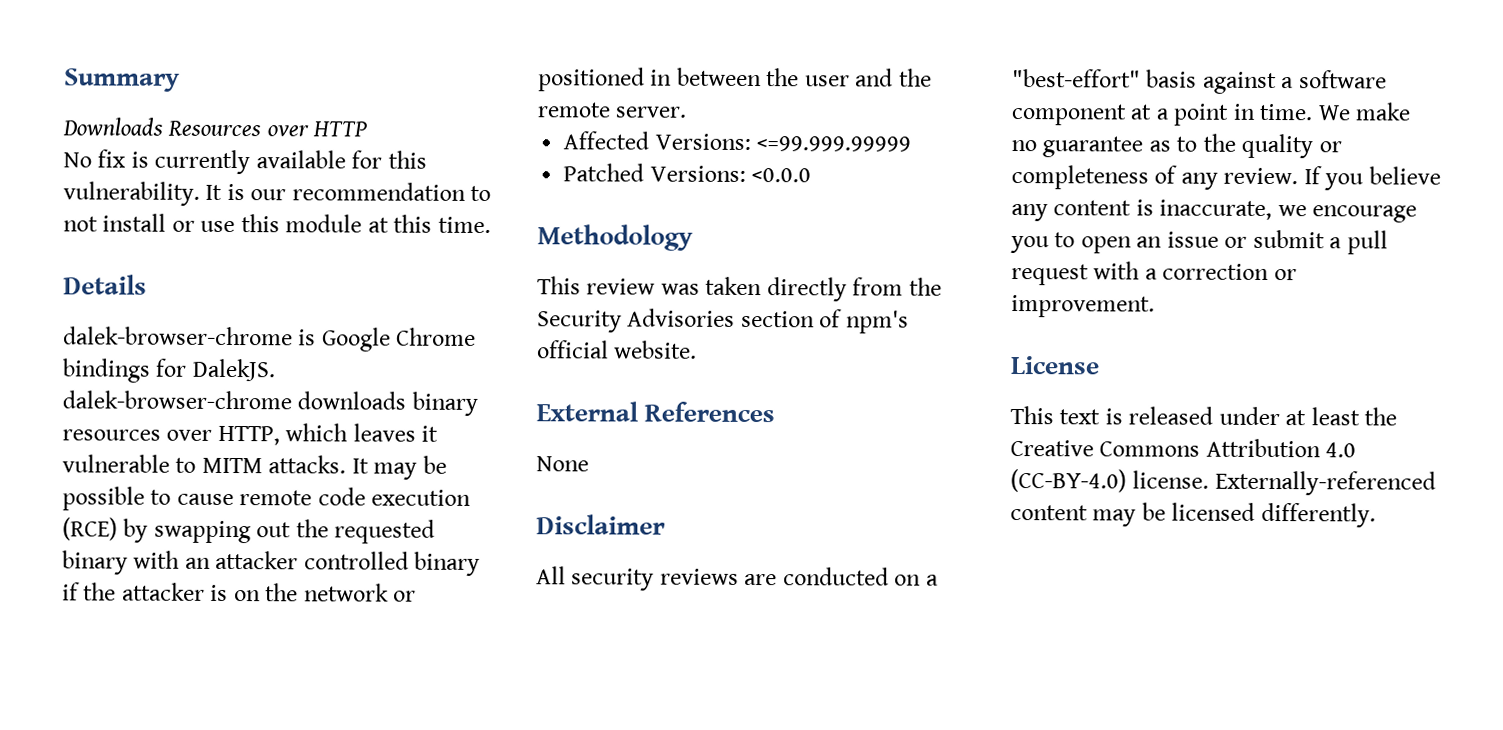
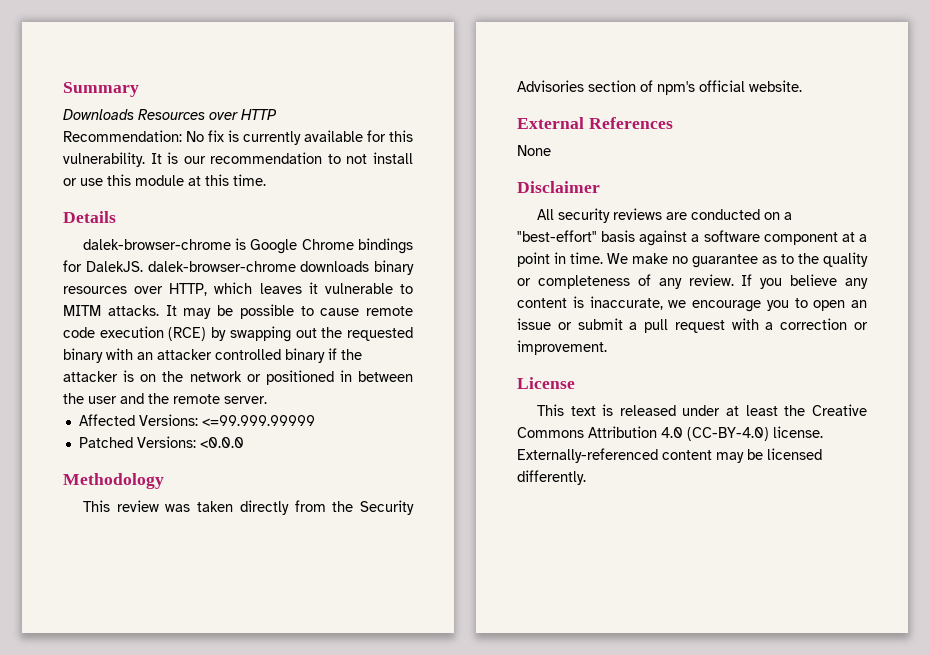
(368, 129) none -> [63,130,182,142] Recommendation:

